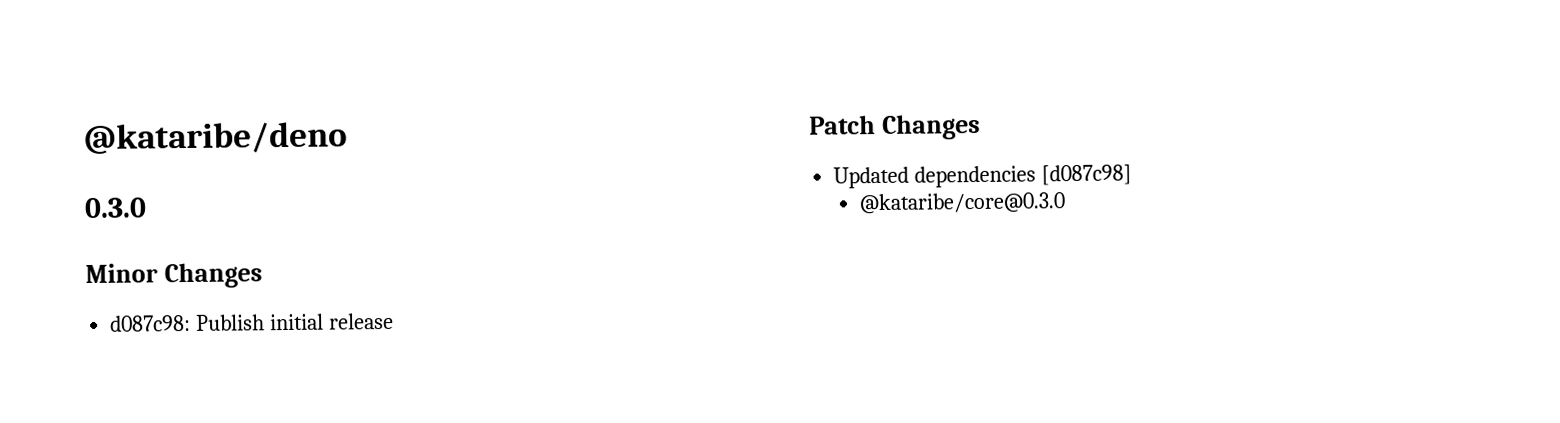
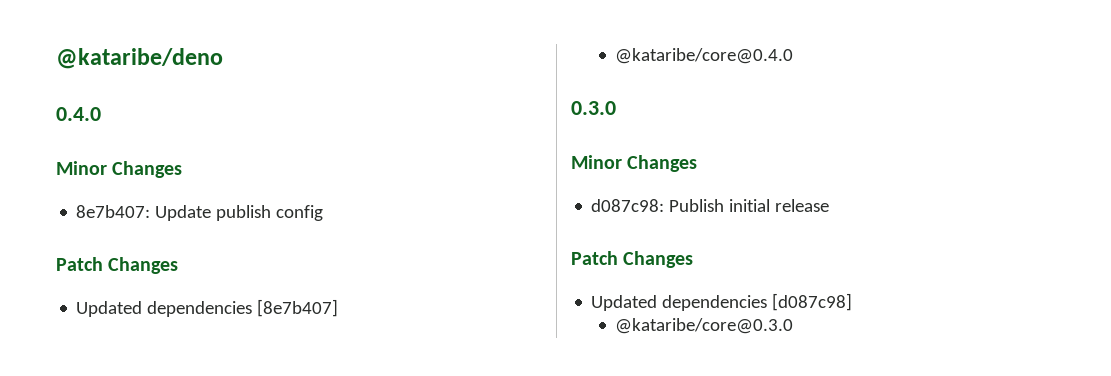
(348, 138) none -> [56,107,101,121] [56,161,183,178] [76,205,324,221] [56,257,179,274] [76,299,339,317] [615,48,794,64] // 0.4.0 // Minor Changes // 8e7b407: Update publish config // Patch Changes // Updated dependencies [8e7b407] // @kataribe/core@0.4.0

